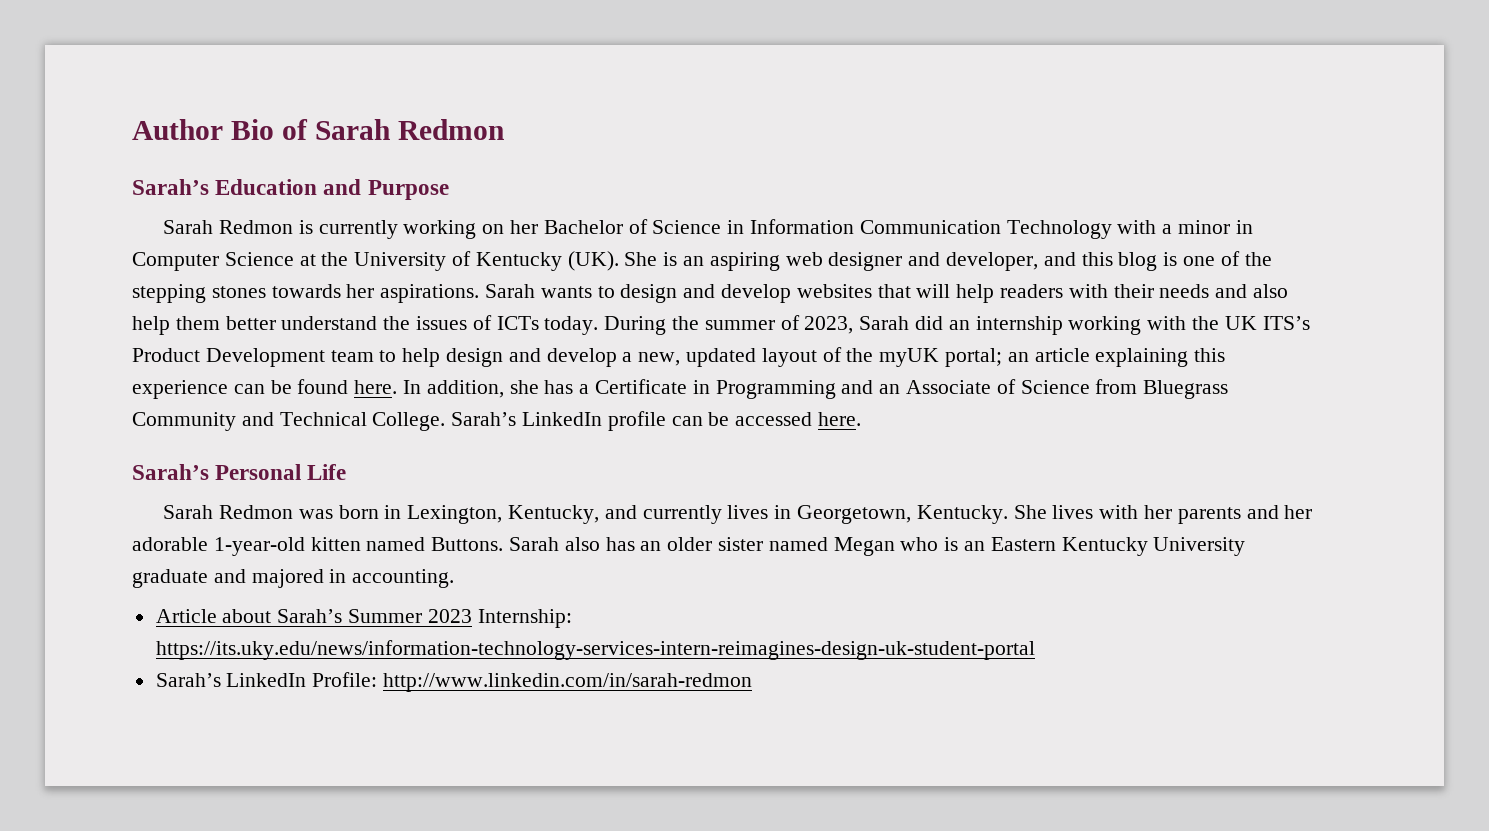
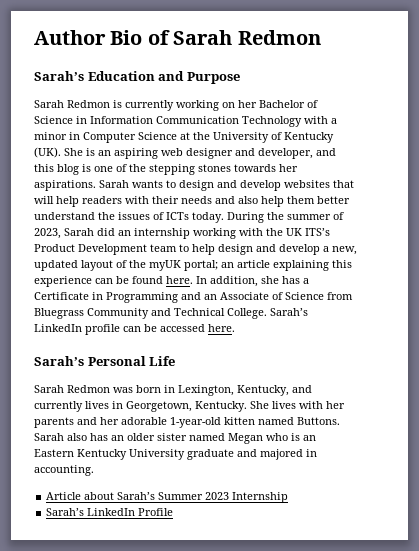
[477,609,572,628] [155,640,1035,660] [155,672,753,692] Internship: https://its.uky.edu/news/information-technology-services-intern-reimagines-design-uk-student-portal // Sarah’s LinkedIn Profile: http://www.linkedin.com/in/sarah-redmon -> [232,492,289,503] [46,508,174,516] Internship // Sarah’s LinkedIn Profile

